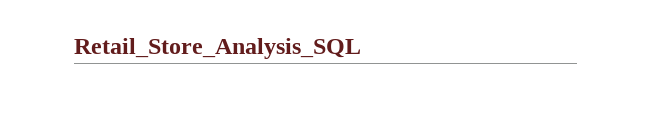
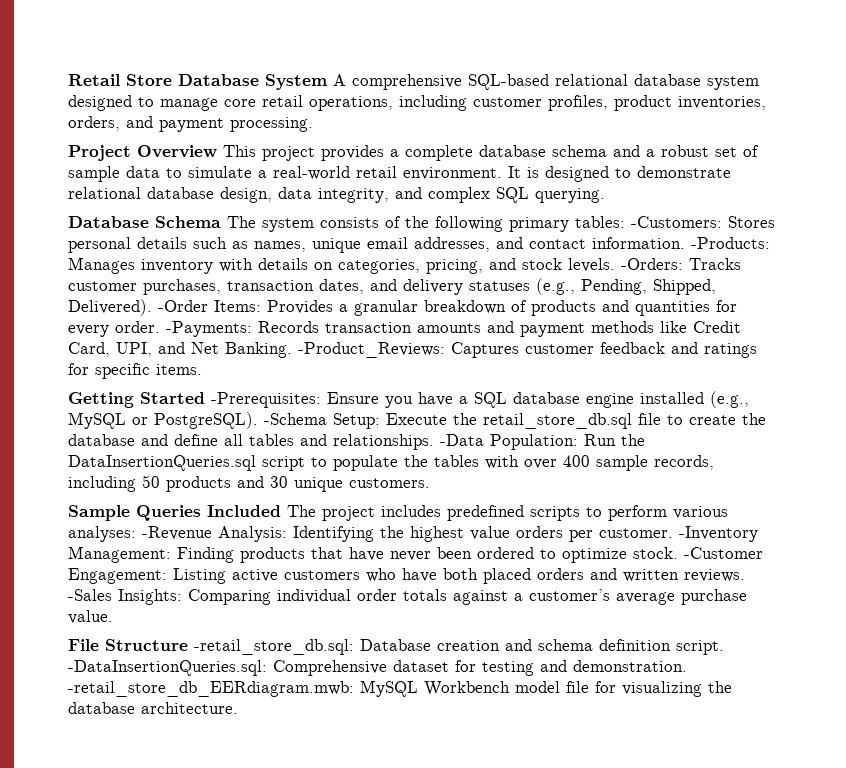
[74,38,361,59] Retail_Store_Analysis_SQL -> [68,74,759,90] [68,95,766,111] [68,116,313,132] [68,145,759,161] [68,166,731,182] [68,187,605,203] [68,216,775,232] [68,237,770,253] [68,257,741,274] [68,278,716,295] [68,299,737,316] [68,321,741,337] [68,342,757,358] [68,363,202,379] [68,391,749,408] [68,412,766,429] [68,434,645,450] [68,455,714,471] [68,475,430,492] [68,505,728,521] [68,526,758,542] [68,546,763,563] [68,568,745,584] [68,589,747,605] [68,610,113,624] [68,639,724,655] [68,660,687,676] [68,680,732,697] [68,702,238,714] Retail Store Database System A comprehensive SQL-based relational database system designed to manage core retail operations, including customer profiles, product inventories, orders, and payment processing. // Project Overview This project provides a complete database schema and a robust set of sample data to simulate a real-world retail environment. It is designed to demonstrate relational database design, data integrity, and complex SQL querying. // Database Schema The system consists of the following primary tables: -Customers: Stores personal details such as names, unique email addresses, and contact information. -Products: Manages inventory with details on categories, pricing, and stock levels. -Orders: Tracks customer purchases, transaction dates, and delivery statuses (e.g., Pending, Shipped, Delivered). -Order Items: Provides a granular breakdown of products and quantities for every order. -Payments: Records transaction amounts and payment methods like Credit Card, UPI, and Net Banking. -Product_Reviews: Captures customer feedback and ratings for specific items. // Getting Started -Prerequisites: Ensure you have a SQL database engine installed (e.g., MySQL or PostgreSQL). -Schema Setup: Execute the retail_store_db.sql file to create the database and define all tables and relationships. -Data Population: Run the DataInsertionQueries.sql script to populate the tables with over 400 sample records, including 50 products and 30 unique customers. // Sample Queries Included The project includes predefined scripts to perform various analyses: -Revenue Analysis: Identifying the highest value orders per customer. -Inventory Management: Finding products that have never been ordered to optimize stock. -Customer Engagement: Listing active customers who have both placed orders and written reviews. -Sales Insights: Comparing individual order totals against a customer’s average purchase value. // File Structure -retail_store_db.sql: Database creation and schema definition script. -DataInsertionQueries.sql: Comprehensive dataset for testing and demonstration. -retail_store_db_EERdiagram.mwb: MySQL Workbench model file for visualizing the database architecture.

